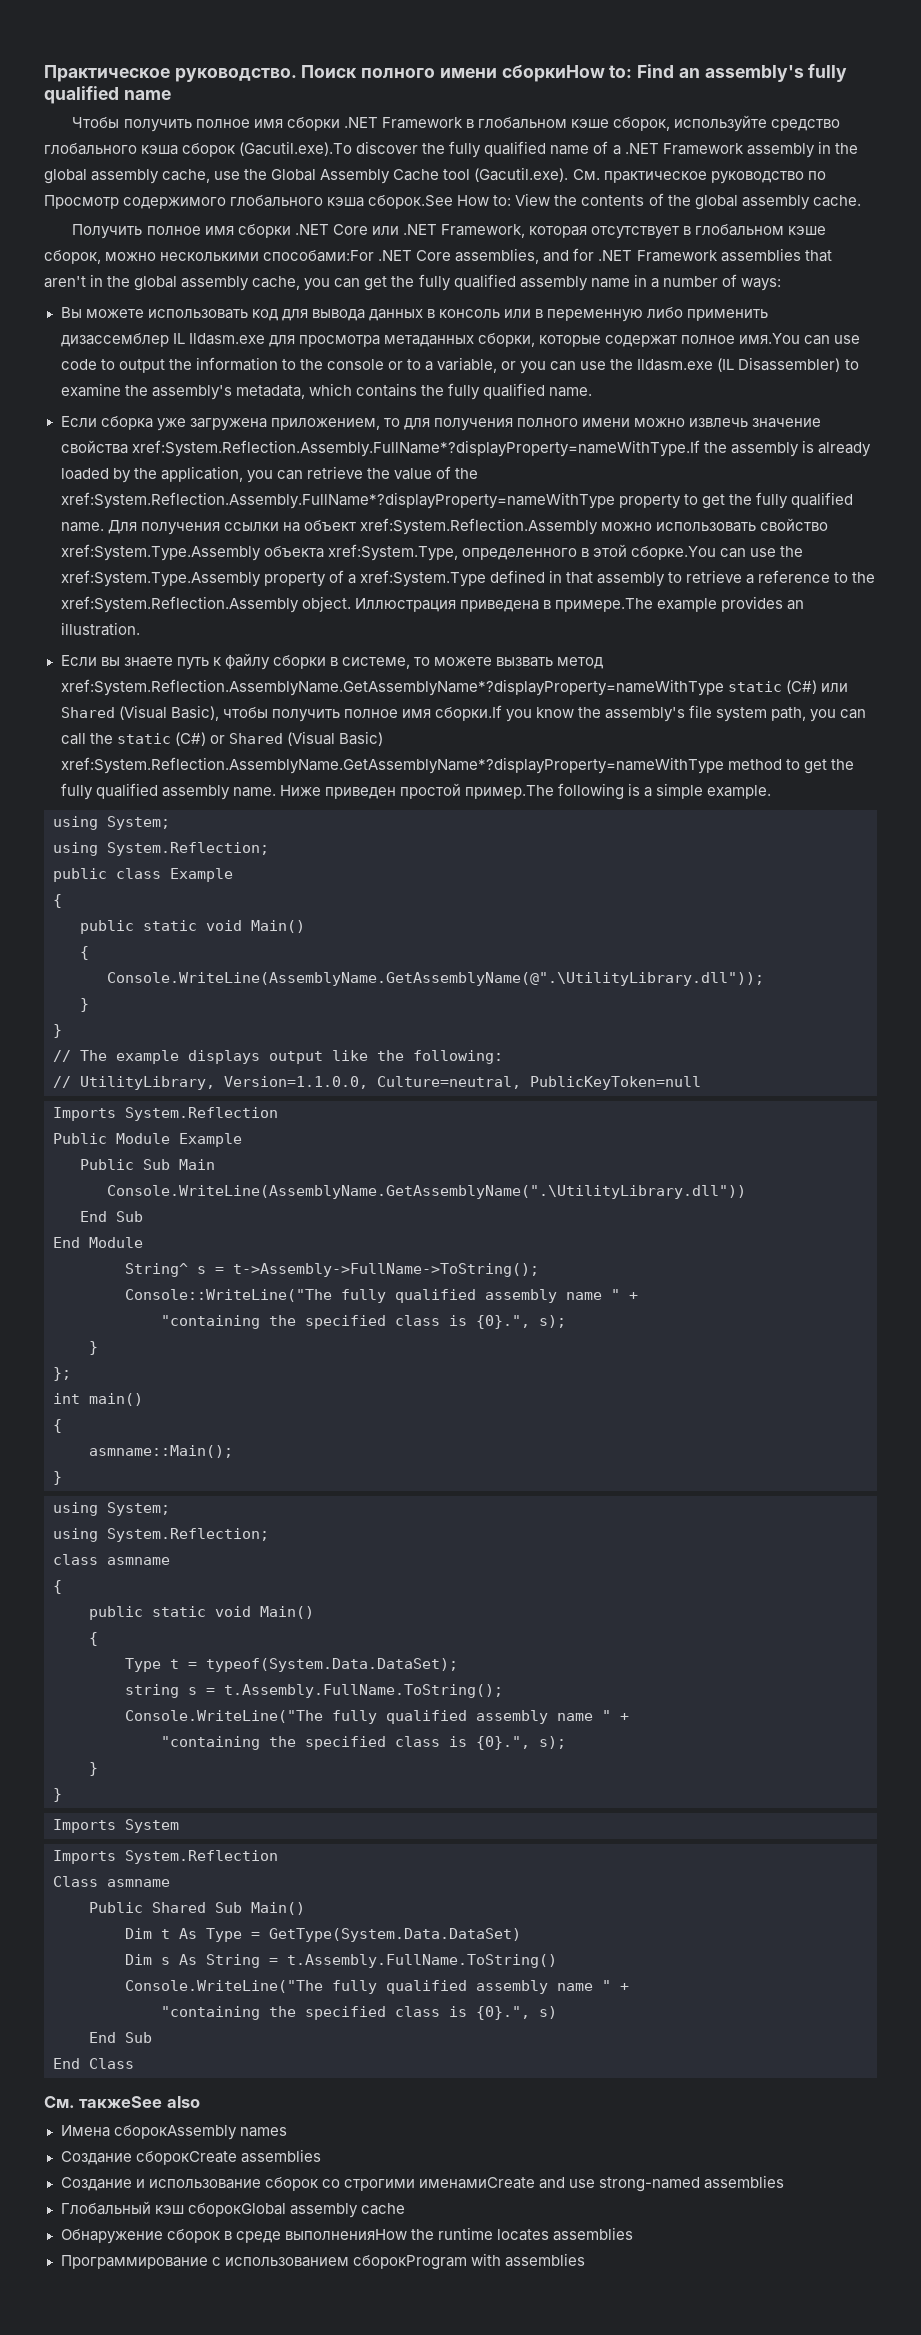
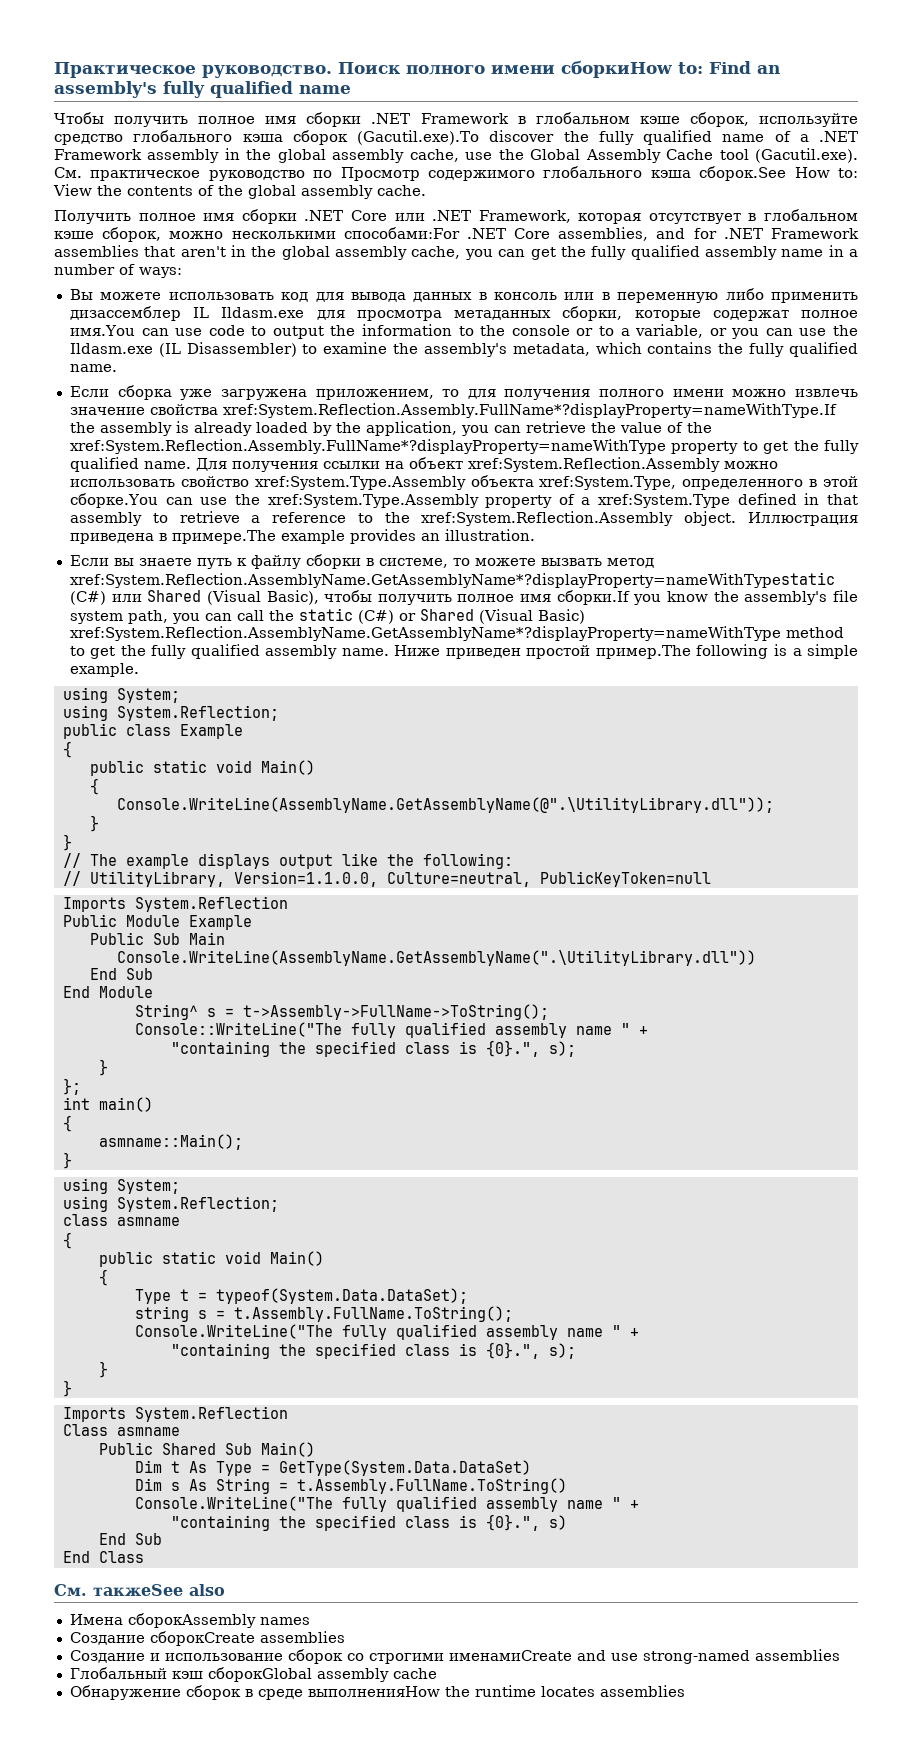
[60,679,782,696] xref:System.Reflection.AssemblyName.GetAssemblyName*?displayProperty=nameWithType static -> [69,572,835,588] xref:System.Reflection.AssemblyName.GetAssemblyName*?displayProperty=nameWithTypestatic
[53,1819,179,1833] // Imports System -> (72, 1388) none
[60,2253,585,2270] // Программирование с использованием сборокProgram with assemblies -> (685, 1691) none

